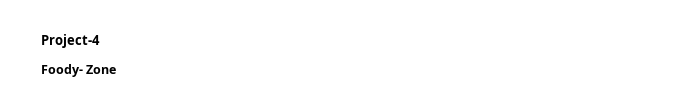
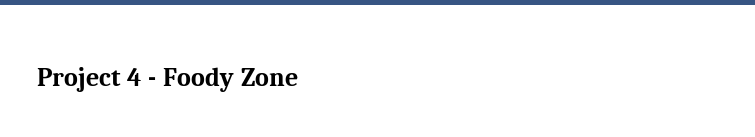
[41,34,100,48] [41,64,83,77] Project-4 // Foody- -> [37,67,234,92] Project 4 - Foody

